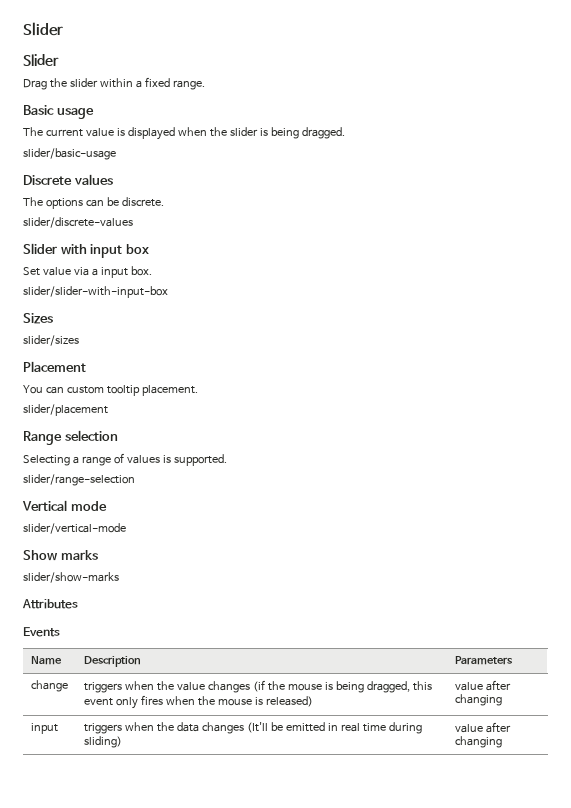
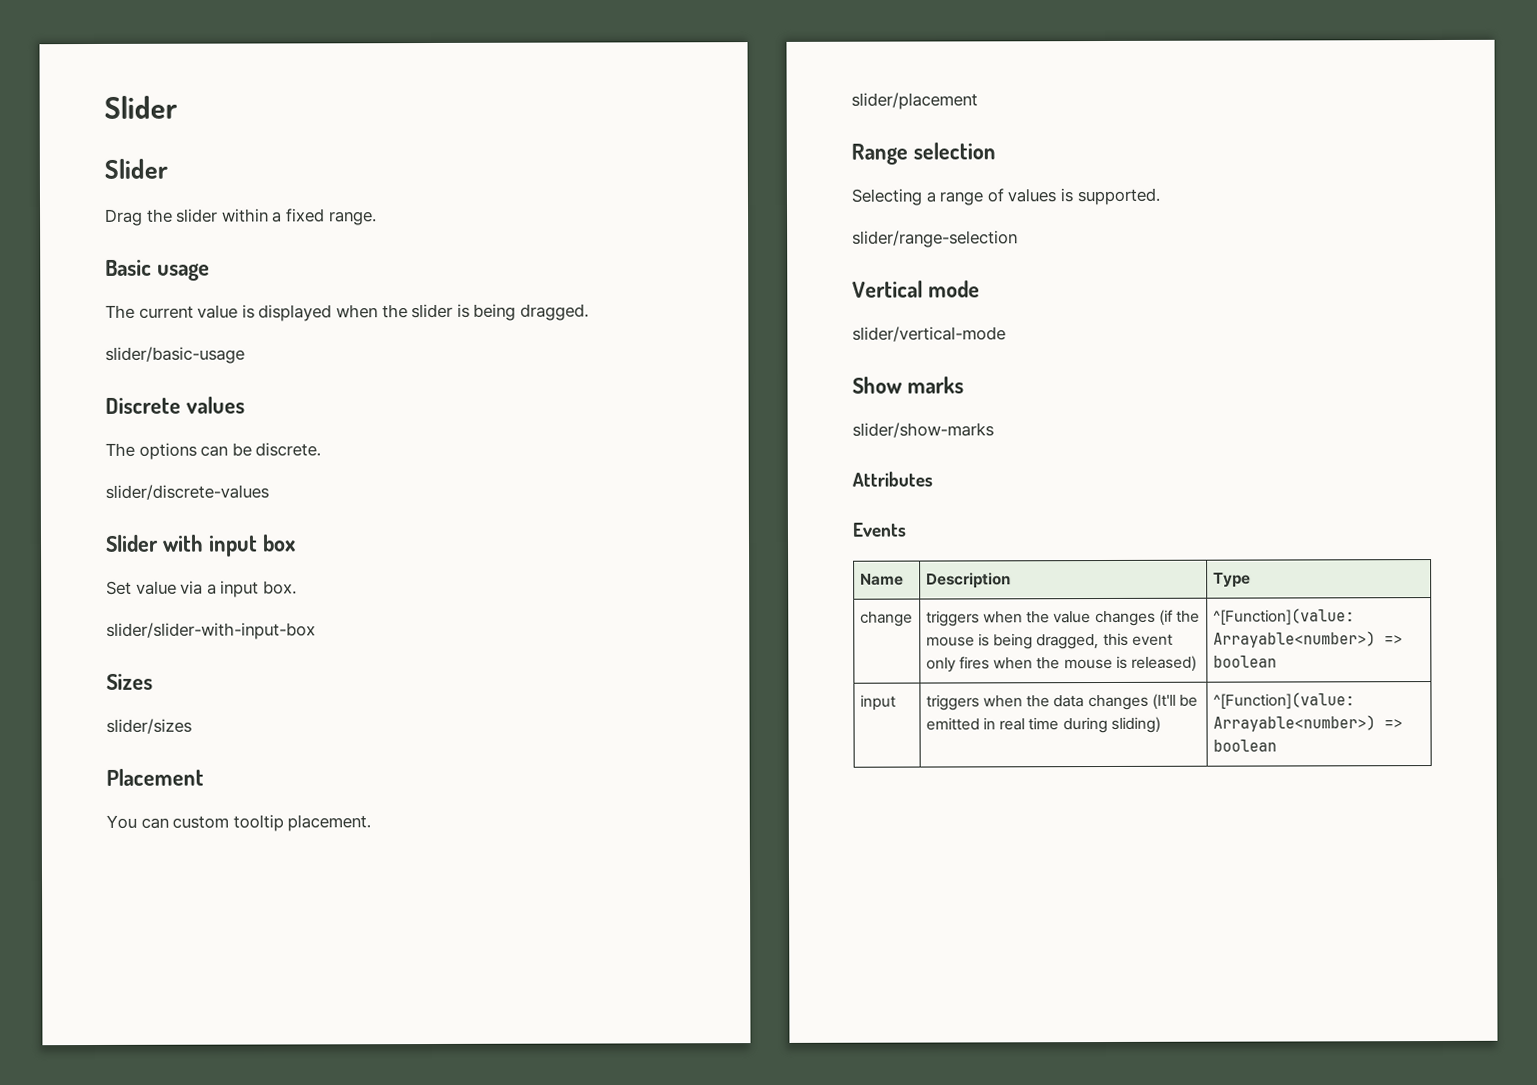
[454,656,513,665] Parameters -> [1212,572,1251,588] Type
[454,680,511,691] [454,694,502,706] value after changing -> [1212,608,1355,626] [1212,631,1403,648] [1212,655,1277,668] ^[Function](value: Arrayable<number>) => boolean
[454,722,511,733] [454,736,502,748] value after changing -> [1212,692,1355,710] [1212,715,1403,732] [1212,739,1277,752] ^[Function](value: Arrayable<number>) => boolean

